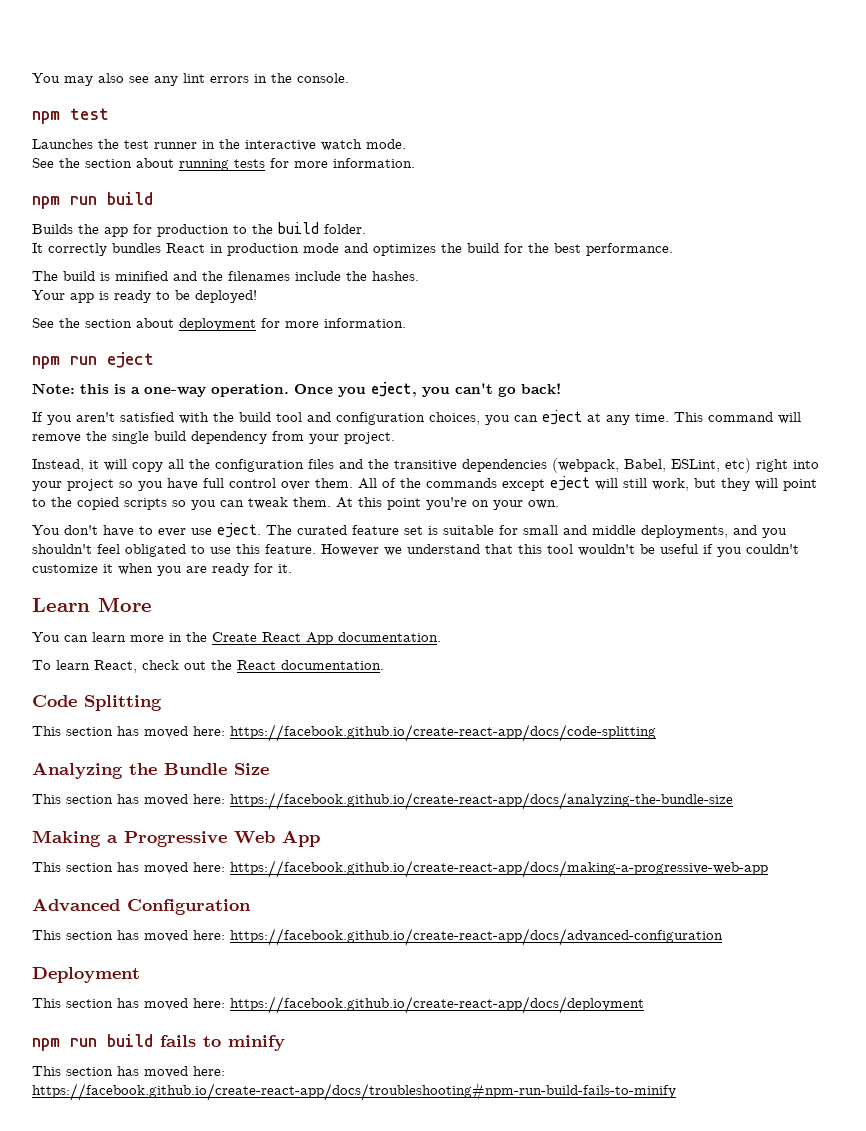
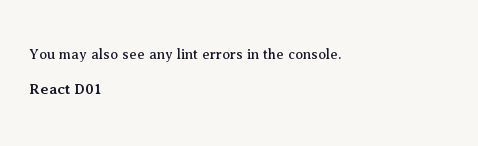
[32,108,109,124] [32,139,406,151] [32,158,415,171] [32,192,153,209] [32,222,366,237] [32,243,673,256] [32,271,419,281] [32,290,257,303] [32,318,406,331] [32,352,154,369] [32,382,561,397] [32,410,801,425] [32,431,395,444] [32,458,819,473] [32,476,817,491] [32,497,559,510] [32,523,787,538] [32,544,799,557] [32,563,292,576] [32,597,152,612] [32,632,441,645] [32,660,384,673] [32,695,162,711] [32,724,656,742] [32,762,269,779] [32,792,733,810] [32,830,320,847] [32,860,768,878] [32,898,251,915] [32,928,723,946] [32,967,140,983] [32,996,644,1014] [32,1034,285,1051] [32,1066,225,1078] [32,1082,676,1101] npm test // Launches the test runner in the interactive watch mode. // See the section about running tests for more information. // npm run build // Builds the app for production to the build folder. // It correctly bundles React in production mode and optimizes the build for the best performance. // The build is minified and the filenames include the hashes. // Your app is ready to be deployed! // See the section about deployment for more information. // npm run eject // Note: this is a one-way operation. Once you eject, you can't go back! // If you aren't satisfied with the build tool and configuration choices, you can eject at any time. This command will remove the single build dependency from your project. // Instead, it will copy all the configuration files and the transitive dependencies (webpack, Babel, ESLint, etc) right into your project so you have full control over them. All of the commands except eject will still work, but they will point to the copied scripts so you can tweak them. At this point you're on your own. // You don't have to ever use eject. The curated feature set is suitable for small and middle deployments, and you shouldn't feel obligated to use this feature. However we understand that this tool wouldn't be useful if you couldn't customize it when you are ready for it. // Learn More // You can learn more in the Create React App documentation. // To learn React, check out the React documentation. // Code Splitting // This section has moved here: https://facebook.github.io/create-react-app/docs/code-splitting // Analyzing the Bundle Size // This section has moved here: https://facebook.github.io/create-react-app/docs/analyzing-the-bundle-size // Making a Progressive Web App // This section has moved here: https://facebook.github.io/create-react-app/docs/making-a-progressive-web-app // Advanced Configuration // This section has moved here: https://facebook.github.io/create-react-app/docs/advanced-configuration // Deployment // This section has moved here: https://facebook.github.io/create-react-app/docs/deployment // npm run build fails to minify // This section has moved here: https://facebook.github.io/create-react-app/docs/troubleshooting#npm-run-build-fails-to-minify -> [29,84,102,94] React D01

